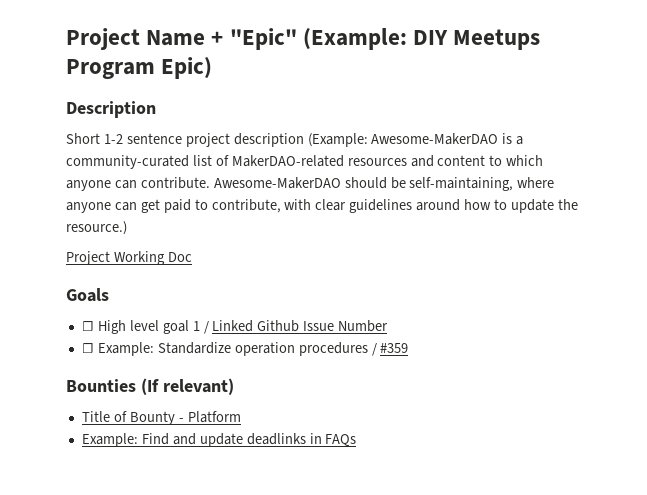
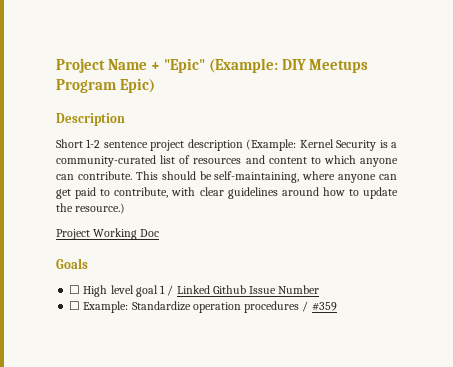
[371,133,499,145] Awesome-MakerDAO -> [299,139,377,151] Kernel Security
[231,155,344,167] MakerDAO-related -> (191, 159) none
[213,177,341,189] Awesome-MakerDAO -> [135,171,158,180] This
[66,378,234,395] [81,411,241,425] [81,433,357,447] // Bounties (If relevant) // Title of Bounty - Platform // Example: Find and update deadlinks in FAQs -> (337, 306) none

